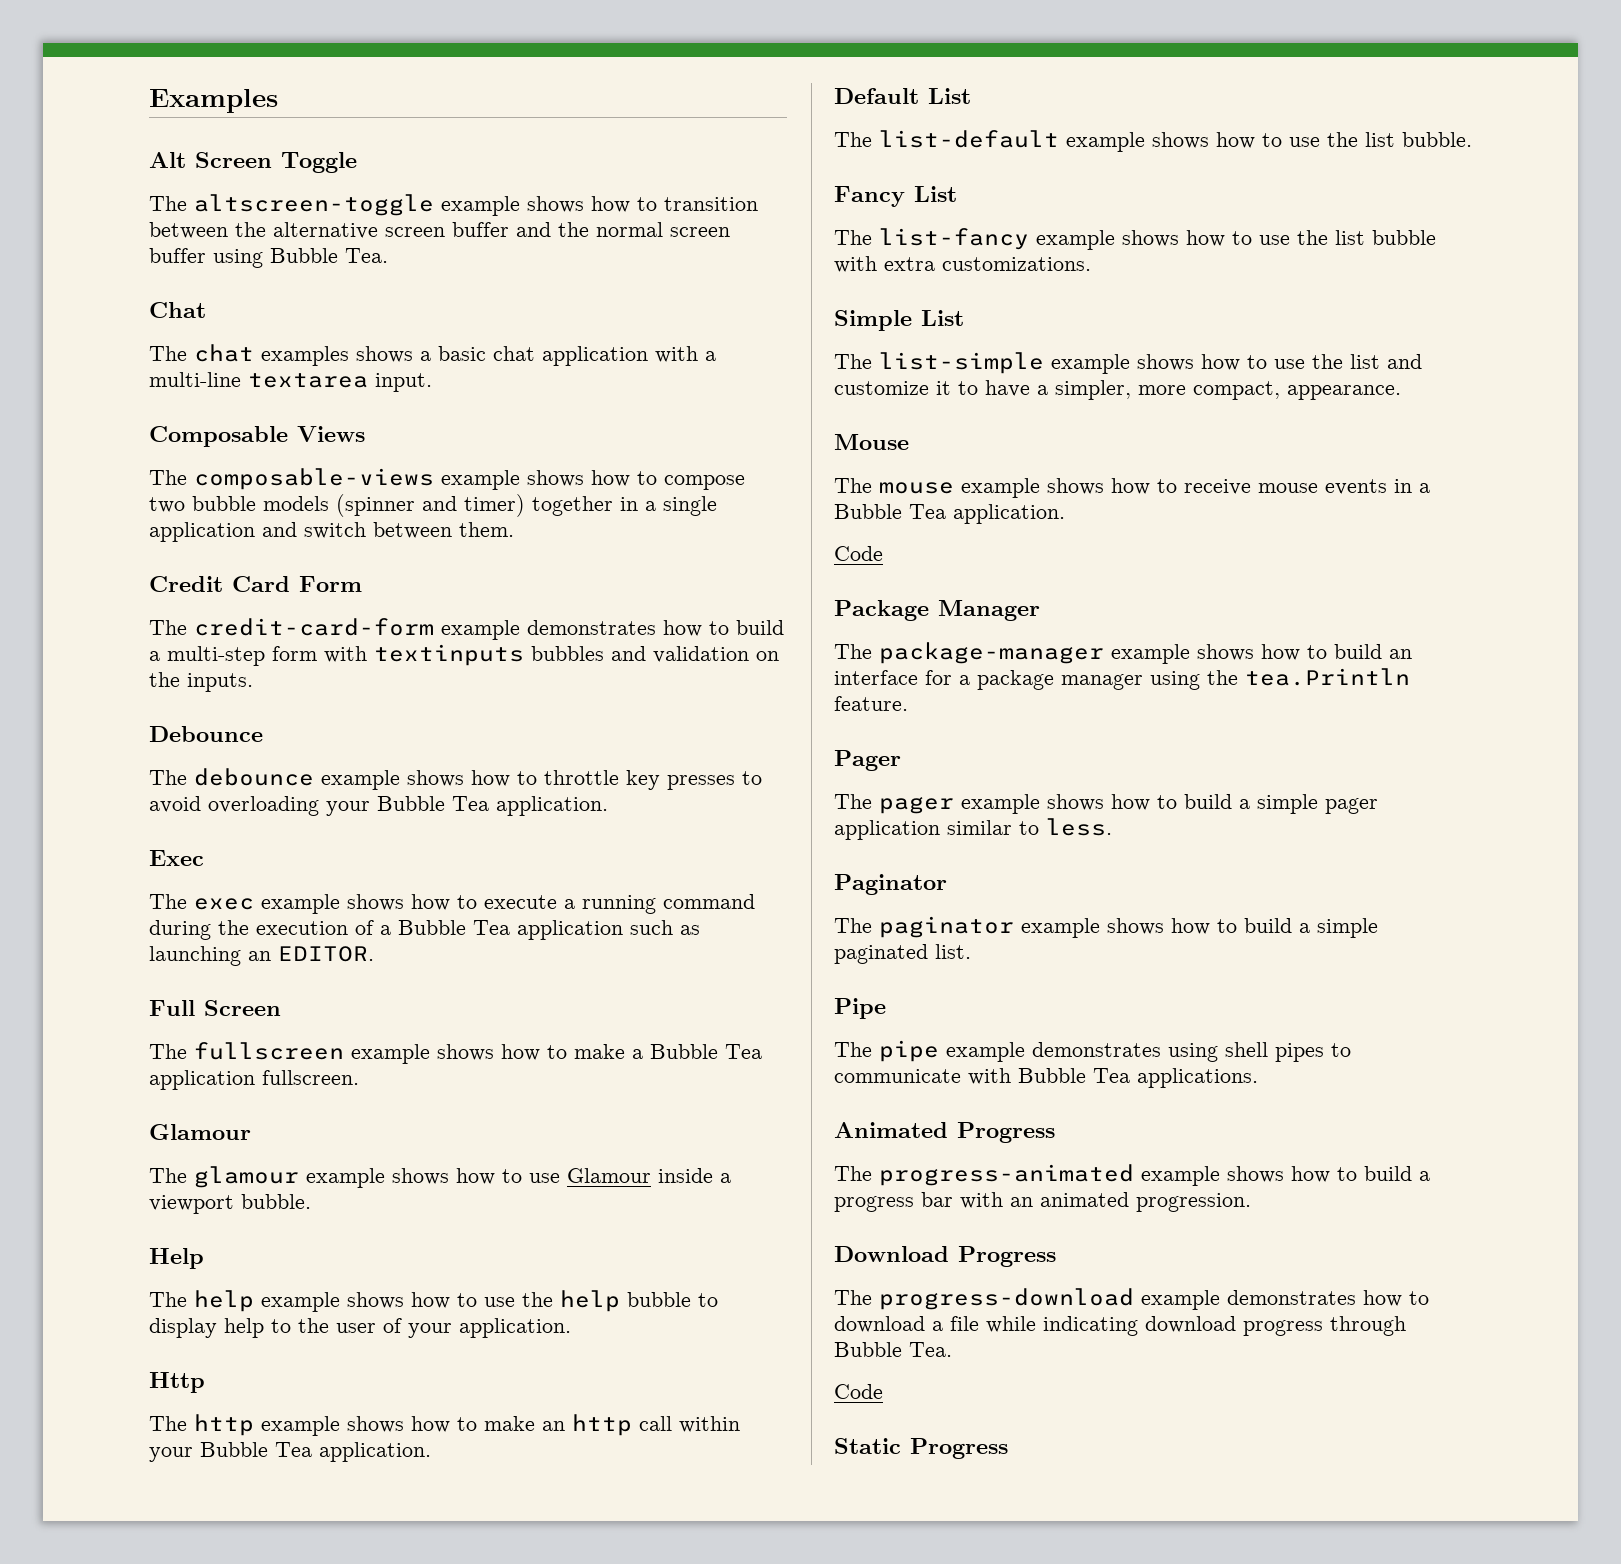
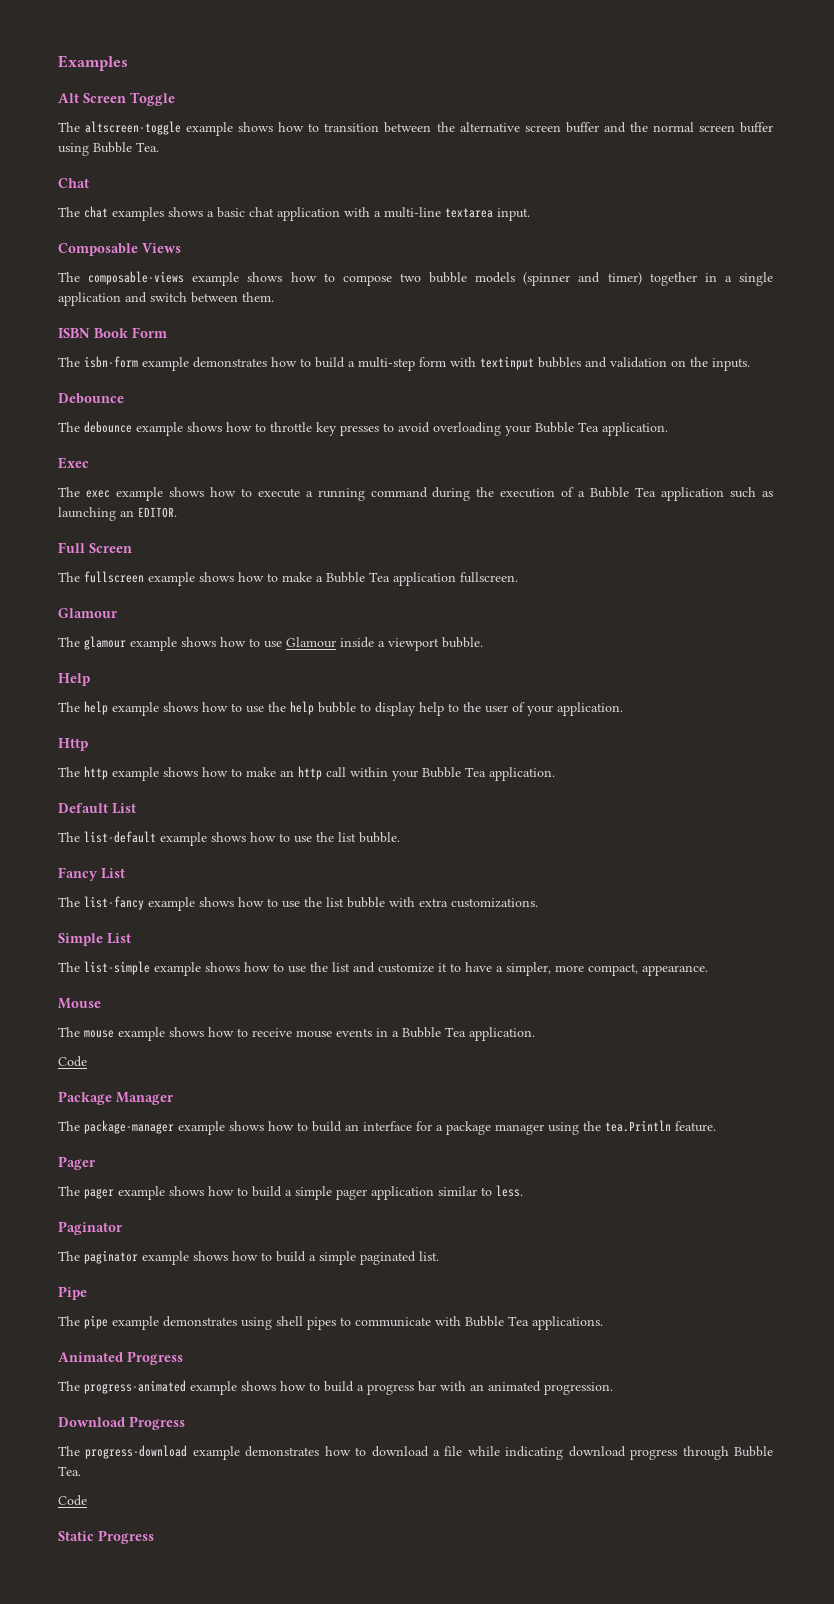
[149,576,290,592] Credit Card -> [58,328,128,338] ISBN Book
[194,618,434,636] credit-card-form -> [84,356,138,368] isbn-form
[374,644,524,666] textinputs -> [480,356,534,370] textinput

